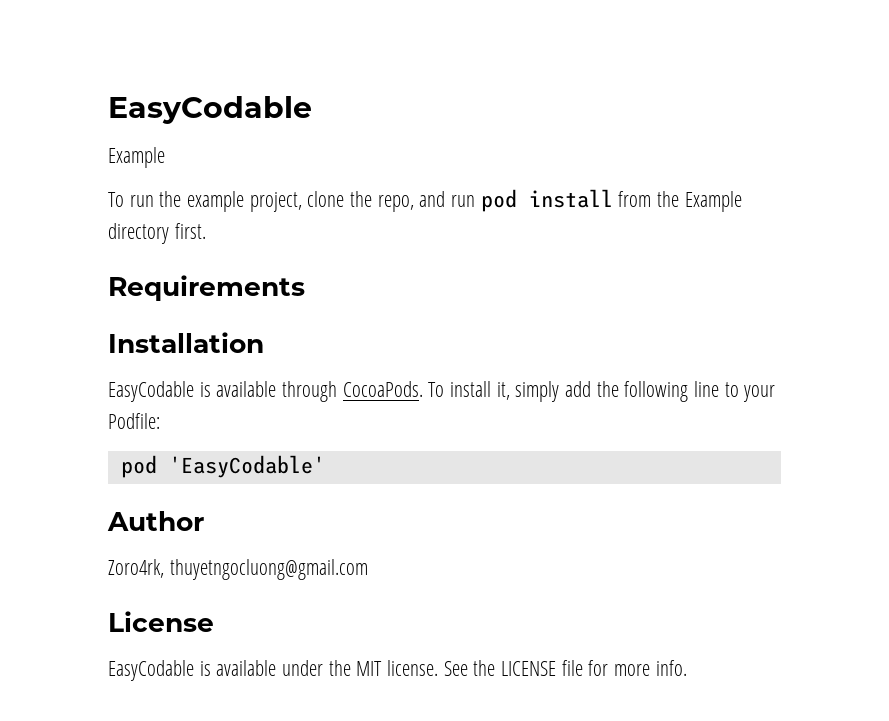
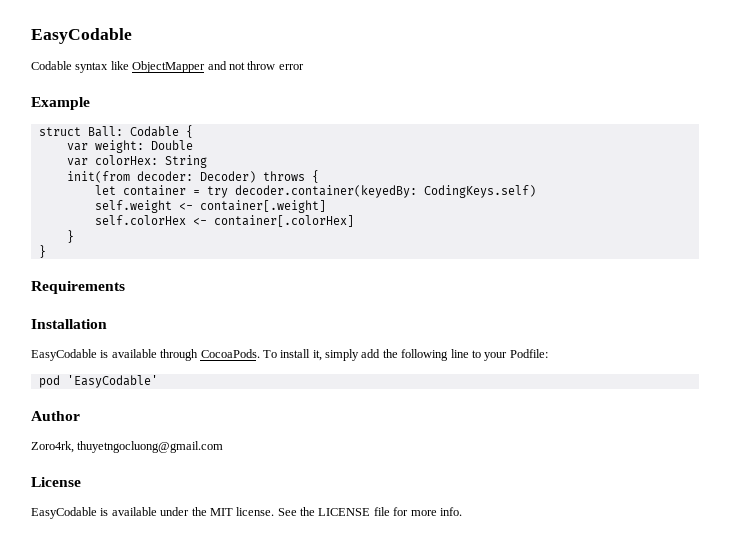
[108,147,165,168] [108,189,742,212] [108,223,206,244] Example // To run the example project, clone the repo, and run pod install from the Example directory first. -> [31,61,304,73] [31,97,90,110] [38,125,193,138] [66,140,193,153] [66,155,207,168] [66,170,319,183] [94,185,536,198] [94,200,326,213] [94,215,354,227] [66,230,74,243] [38,245,46,258] Codable syntax like ObjectMapper and not throw error // Example // struct Ball: Codable { // var weight: Double // var colorHex: String // init(from decoder: Decoder) throws { // let container = try decoder.container(keyedBy: CodingKeys.self) // self.weight <- container[.weight] // self.colorHex <- container[.colorHex] // } // }

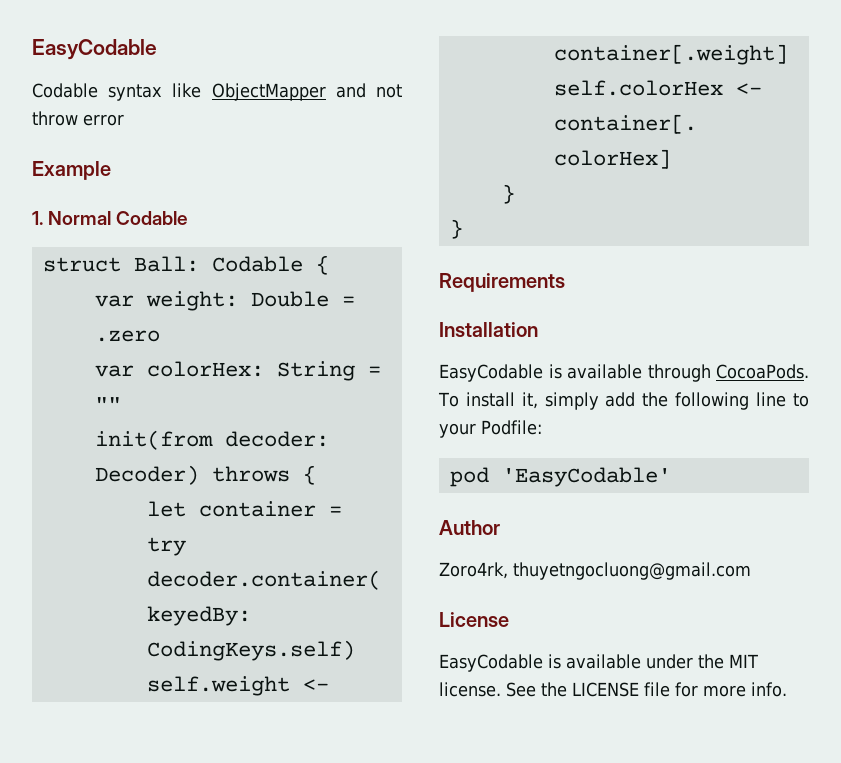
(90, 103) none -> [32,211,189,225] // 1. Normal Codable
(193, 145) none -> [341,296,355,306] [94,330,160,342] = .zero
(207, 161) none -> [367,366,381,376] [94,397,121,411] = ""

